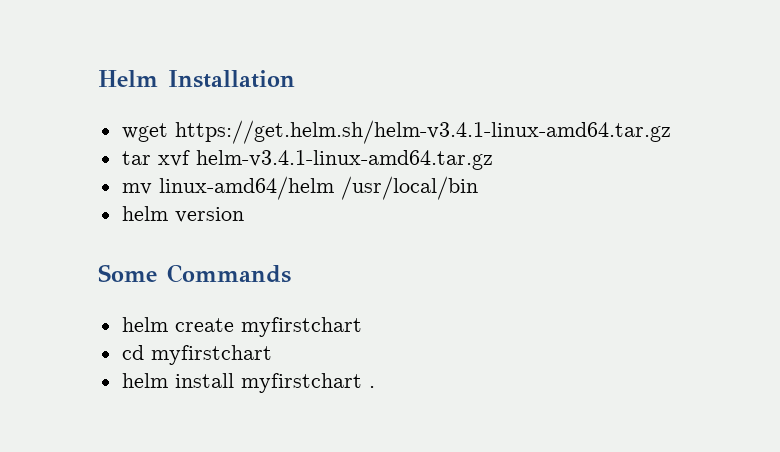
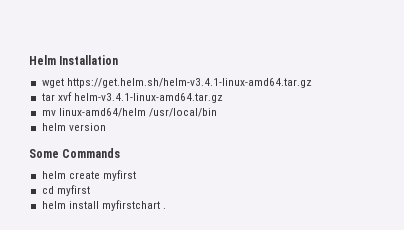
[240,317,362,337] myfirstchart -> [102,170,136,181] myfirst
[150,345,272,365] myfirstchart -> [56,185,90,196] myfirst

